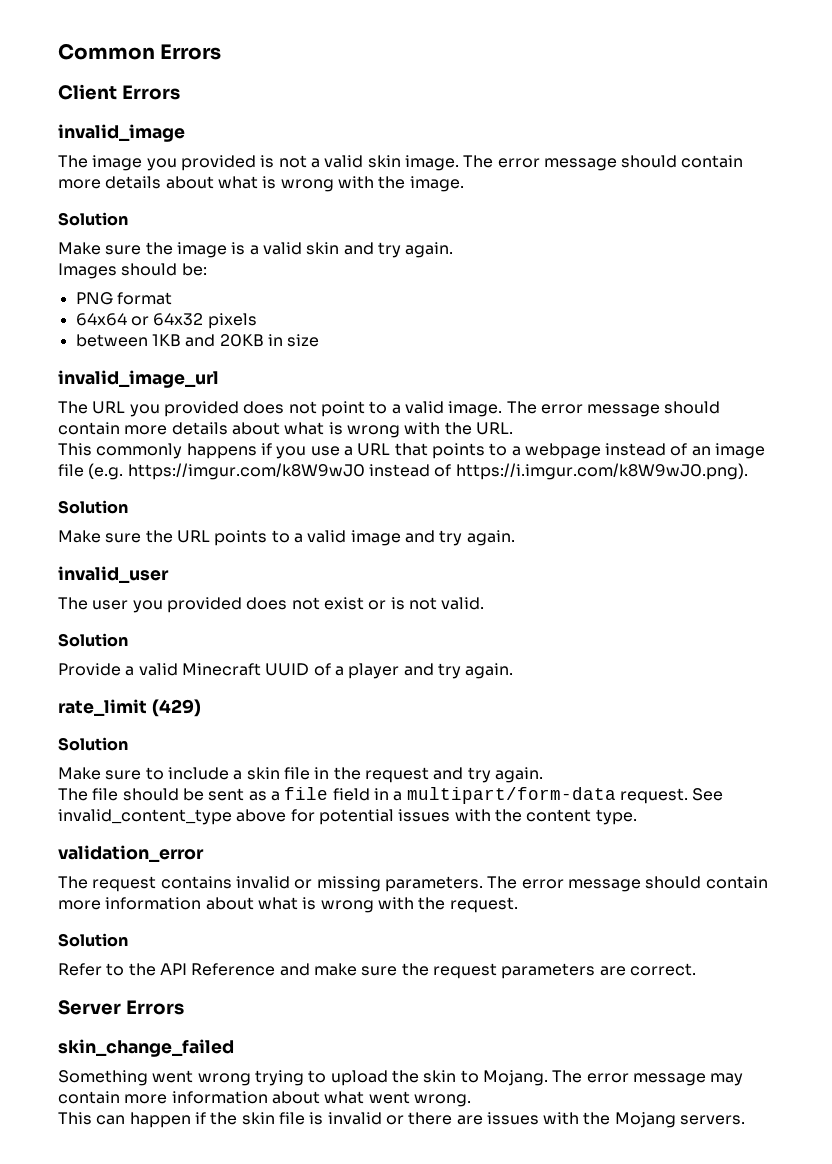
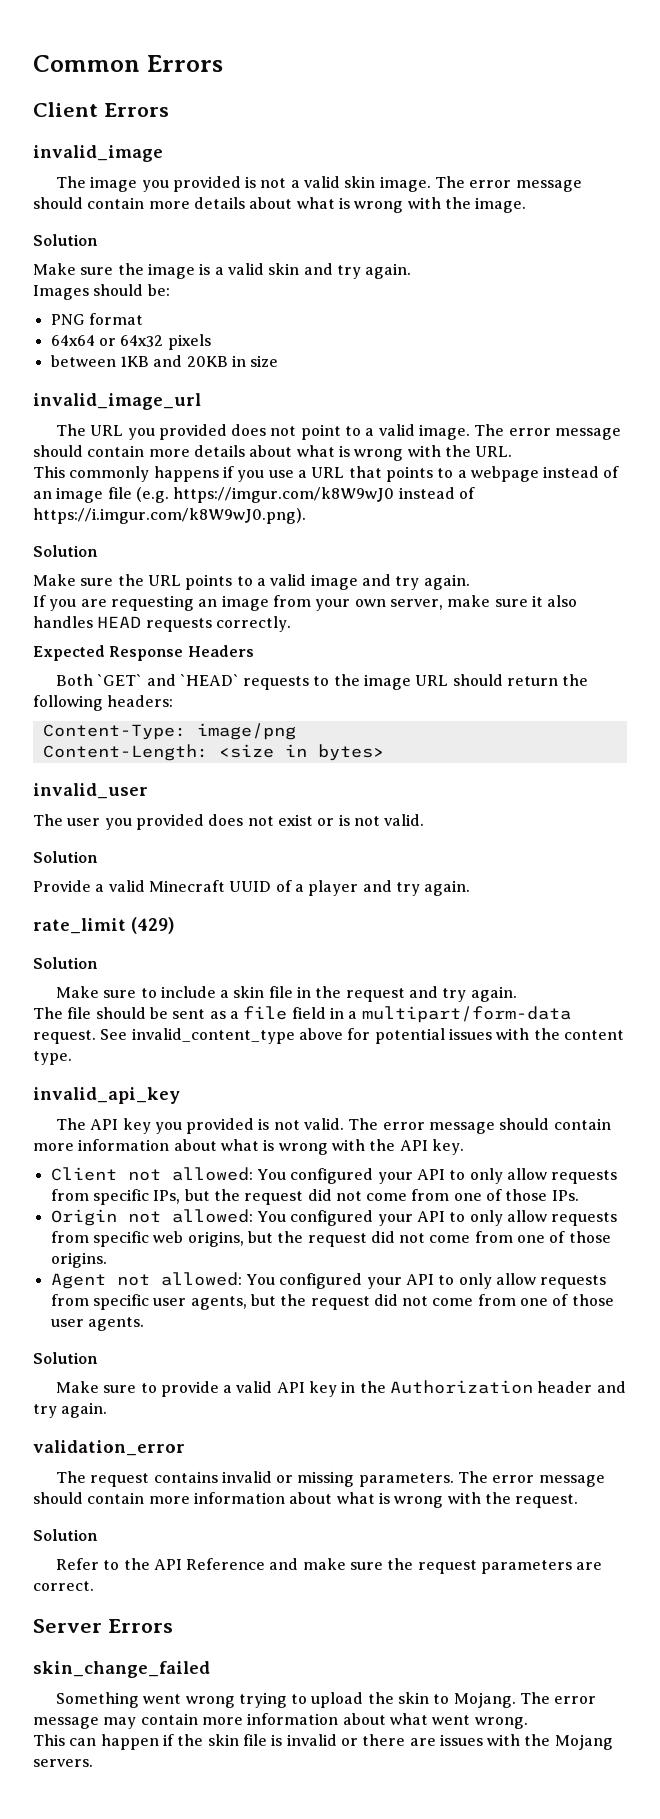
(515, 538) none -> [33,595,578,611] [33,616,291,632] [33,645,254,661] [55,674,589,690] [33,695,174,711] [42,723,296,740] [42,744,384,761] // If you are requesting an image from your own server, make sure it also handles HEAD requests correctly. // Expected Response Headers // Both `GET` and `HEAD` requests to the image URL should return the following headers: // Content-Type: image/png // Content-Length: <size in bytes>
(637, 817) none -> [33,1087,180,1104] [55,1118,611,1134] [33,1139,464,1155] [50,1167,618,1184] [50,1189,579,1205] [50,1209,618,1226] [50,1231,611,1247] [50,1252,107,1268] [50,1272,607,1289] [50,1294,614,1310] [50,1317,144,1331] [33,1352,98,1364] [55,1380,626,1397] [33,1402,108,1418] // invalid_api_key // The API key you provided is not valid. The error message should contain more information about what is wrong with the API key. // Client not allowed: You configured your API to only allow requests from specific IPs, but the request did not come from one of those IPs. // Origin not allowed: You configured your API to only allow requests from specific web origins, but the request did not come from one of those origins. // Agent not allowed: You configured your API to only allow requests from specific user agents, but the request did not come from one of those user agents. // Solution // Make sure to provide a valid API key in the Authorization header and try again.

